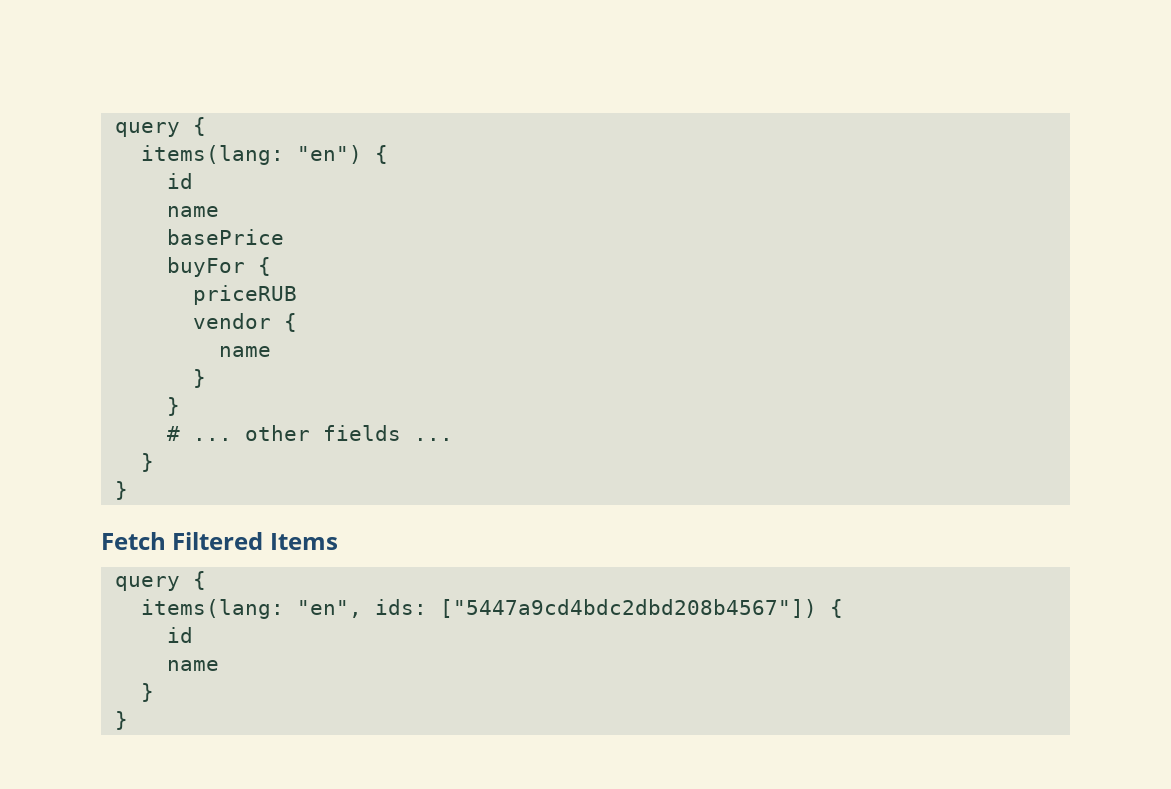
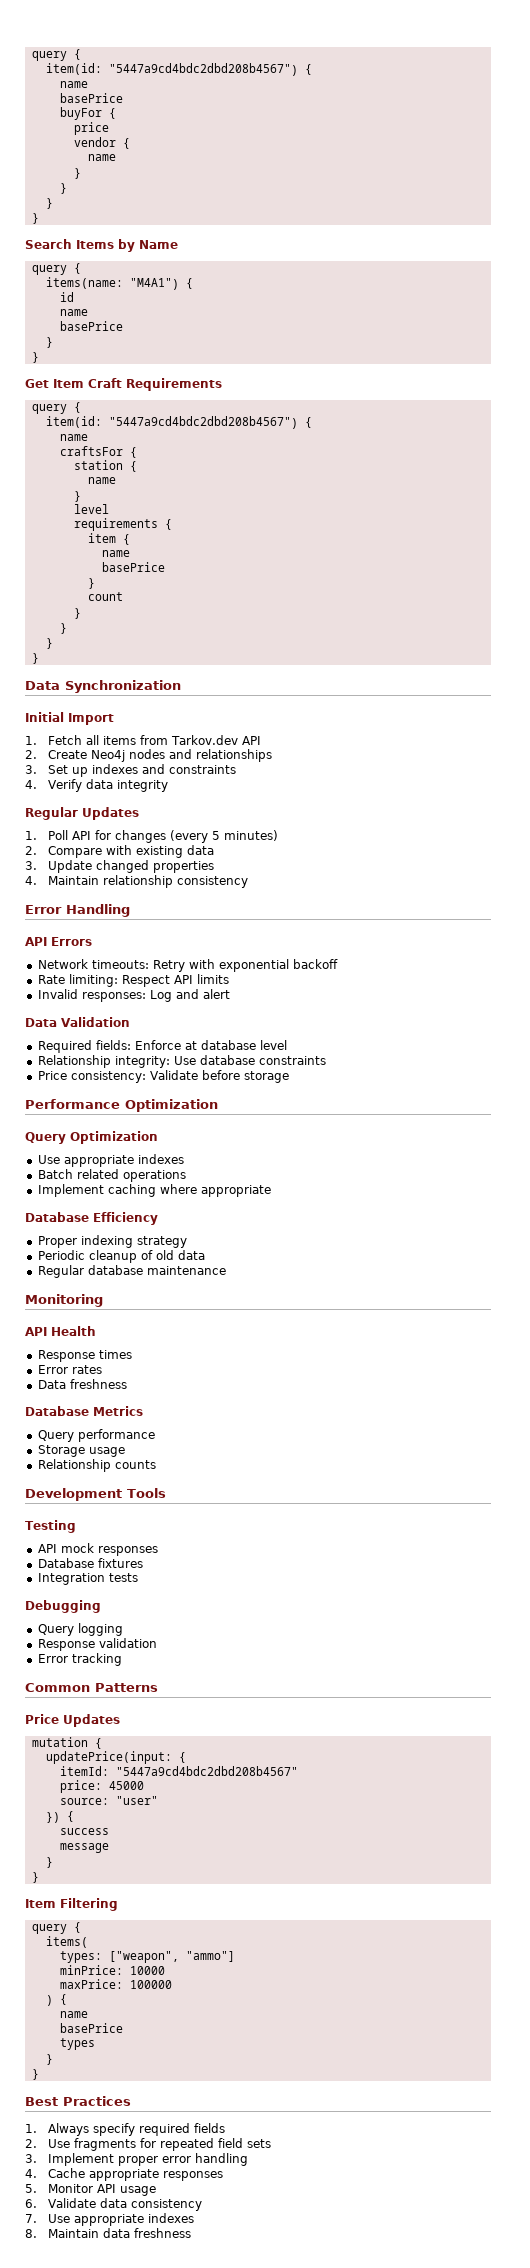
[114,117,206,137] [140,145,388,165] [166,173,193,189] query { // items(lang: "en") { // id -> [31,49,81,61] [45,63,312,76] query { // item(id: "5447a9cd4bdc2dbd208b4567") {
[192,285,297,305] priceRUB -> [73,122,109,135] price
[166,425,453,441] [140,453,154,472] [114,481,128,500] [101,532,264,550] // # ... other fields ... // } // } // Fetch Filtered -> [45,198,53,209] [31,213,39,224] [25,239,72,249] // } // } // Search
[114,571,206,591] [140,599,843,619] [166,627,193,643] [166,660,219,671] [140,683,154,702] [114,711,128,730] // query { // items(lang: "en", ids: ["5447a9cd4bdc2dbd208b4567"]) { // id // name // } // } -> [118,239,178,252] [31,263,81,275] [45,277,193,290] [59,292,74,302] [59,309,88,316] [59,321,123,331] [45,337,53,348] [31,352,39,363] [25,378,222,391] [31,402,81,414] [45,416,312,429] [59,434,88,441] [59,446,137,458] [73,460,137,472] [87,477,116,484] [73,491,81,502] [73,504,109,514] [73,518,172,531] [87,533,130,545] [101,550,130,557] [101,562,165,572] [87,578,95,589] [87,592,123,601] [73,608,81,619] [59,623,67,634] [45,638,53,649] [31,653,39,664] [25,680,181,693] [25,712,114,725] [25,735,261,745] [25,749,272,762] [25,764,236,777] [25,779,168,792] [25,807,139,820] [25,830,278,843] [25,845,214,858] [25,860,214,873] [25,875,248,888] [25,904,130,917] [25,937,92,946] [37,959,338,972] [37,974,229,987] [37,989,230,1002] [25,1017,130,1027] [37,1040,287,1053] [37,1055,326,1068] [37,1070,289,1083] [25,1099,218,1112] [25,1131,158,1144] [37,1154,184,1167] [37,1169,186,1182] [37,1184,271,1197] [25,1212,158,1225] [37,1235,187,1248] [37,1250,205,1263] [37,1265,226,1278] [25,1294,103,1307] [25,1326,96,1336] [37,1350,132,1362] [37,1365,102,1374] [37,1379,127,1389] [25,1406,143,1416] [37,1429,155,1442] [37,1445,125,1457] [37,1459,156,1472] [25,1488,166,1501] [25,1520,76,1533] [37,1543,158,1556] [37,1558,143,1568] [37,1573,138,1585] [25,1600,101,1613] [37,1623,123,1636] [37,1638,157,1651] [37,1653,122,1666] [25,1683,158,1692] [25,1714,120,1727] [31,1737,102,1749] [45,1751,186,1764] [59,1766,298,1776] [59,1780,144,1793] [59,1796,158,1805] [45,1811,74,1823] [59,1828,109,1835] [59,1843,109,1853] [45,1857,53,1868] [31,1872,39,1883] [25,1898,118,1911] [31,1922,81,1934] [45,1936,88,1948] [59,1951,235,1963] [59,1965,165,1975] [59,1979,172,1989] [45,1994,67,2006] [59,2011,88,2018] [59,2023,123,2033] [59,2038,95,2050] [45,2054,53,2065] [31,2069,39,2080] [25,2096,131,2106] [25,2123,225,2136] [25,2138,271,2151] [25,2153,248,2166] [25,2168,223,2181] [25,2184,156,2196] [25,2198,202,2211] [25,2213,194,2226] [25,2228,191,2238] by Name // query { // items(name: "M4A1") { // id // name // basePrice // } // } // Get Item Craft Requirements // query { // item(id: "5447a9cd4bdc2dbd208b4567") { // name // craftsFor { // station { // name // } // level // requirements { // item { // name // basePrice // } // count // } // } // } // } // Data Synchronization // Initial Import // 1. Fetch all items from Tarkov.dev API // 2. Create Neo4j nodes and relationships // 3. Set up indexes and constraints // 4. Verify data integrity // Regular Updates // 1. Poll API for changes (every 5 minutes) // 2. Compare with existing data // 3. Update changed properties // 4. Maintain relationship consistency // Error Handling // API Errors // Network timeouts: Retry with exponential backoff // Rate limiting: Respect API limits // Invalid responses: Log and alert // Data Validation // Required fields: Enforce at database level // Relationship integrity: Use database constraints // Price consistency: Validate before storage // Performance Optimization // Query Optimization // Use appropriate indexes // Batch related operations // Implement caching where appropriate // Database Efficiency // Proper indexing strategy // Periodic cleanup of old data // Regular database maintenance // Monitoring // API Health // Response times // Error rates // Data freshness // Database Metrics // Query performance // Storage usage // Relationship counts // Development Tools // Testing // API mock responses // Database fixtures // Integration tests // Debugging // Query logging // Response validation // Error tracking // Common Patterns // Price Updates // mutation { // updatePrice(input: { // itemId: "5447a9cd4bdc2dbd208b4567" // price: 45000 // source: "user" // }) { // success // message // } // } // Item Filtering // query { // items( // types: ["weapon", "ammo"] // minPrice: 10000 // maxPrice: 100000 // ) { // name // basePrice // types // } // } // Best Practices // 1. Always specify required fields // 2. Use fragments for repeated field sets // 3. Implement proper error handling // 4. Cache appropriate responses // 5. Monitor API usage // 6. Validate data consistency // 7. Use appropriate indexes // 8. Maintain data freshness

